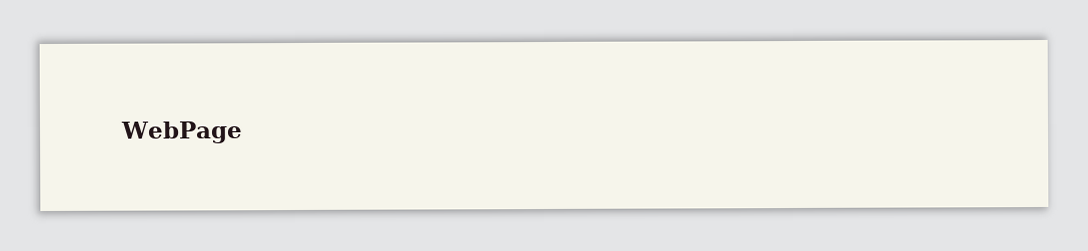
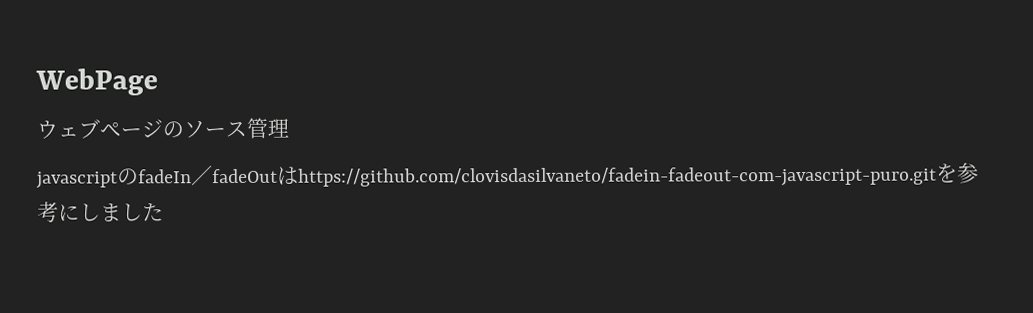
(243, 132) none -> [36,117,289,140] [36,162,979,189] [37,201,164,223] // ウェブページのソース管理 // javascriptのfadeIn／fadeOutはhttps://github.com/clovisdasilvaneto/fadein-fadeout-com-javascript-puro.gitを参考にしました

